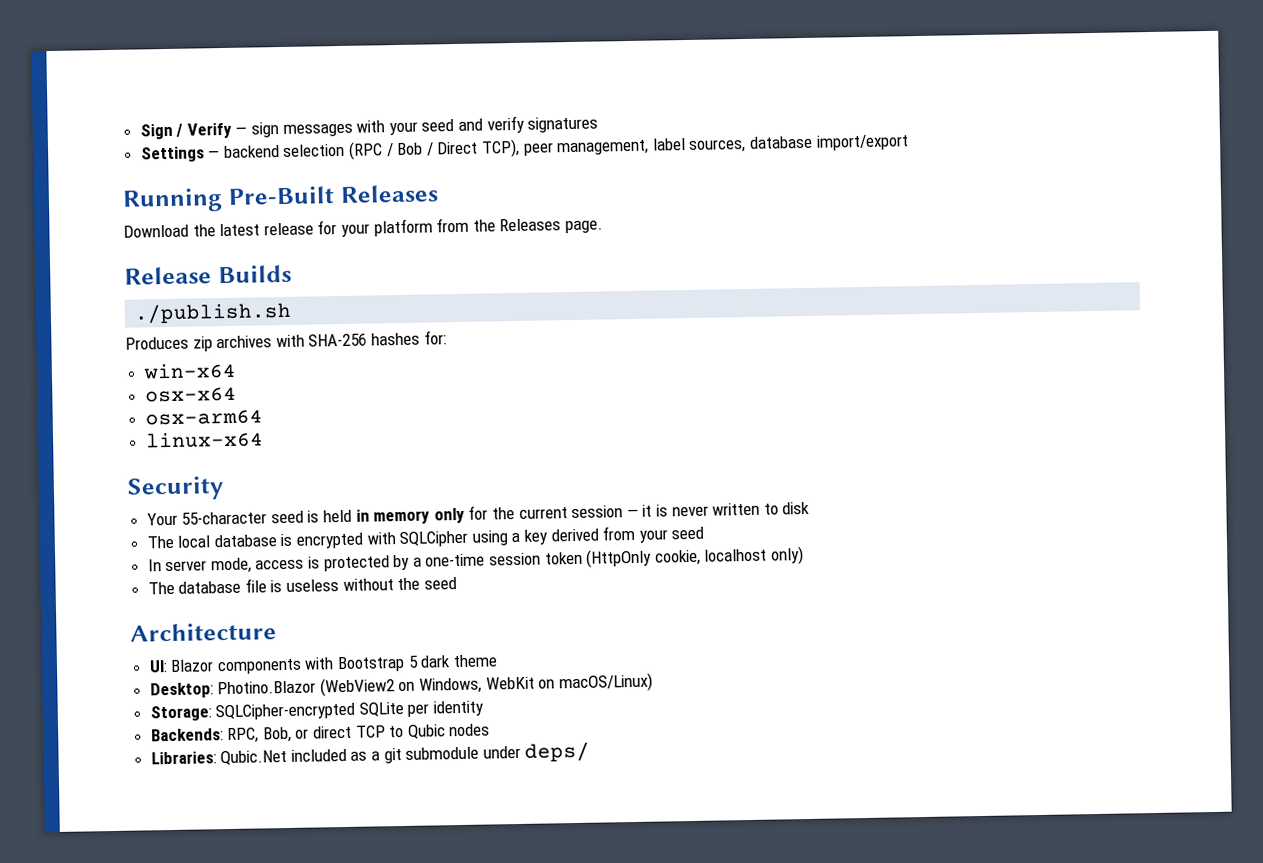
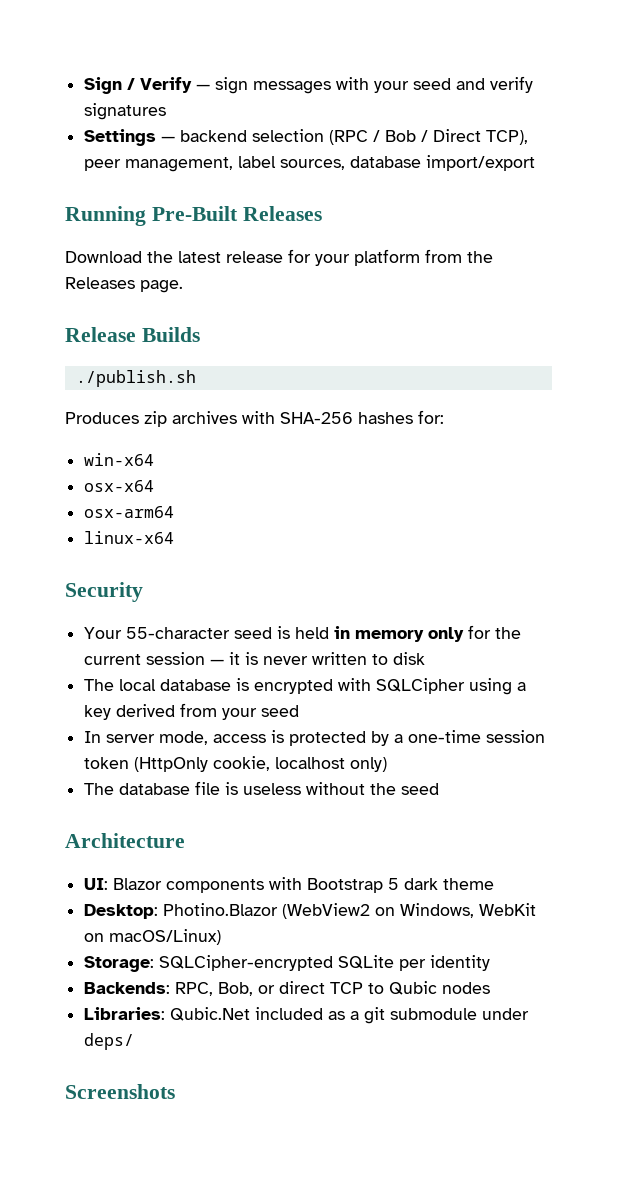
(591, 751) none -> [65,1084,175,1099] // Screenshots

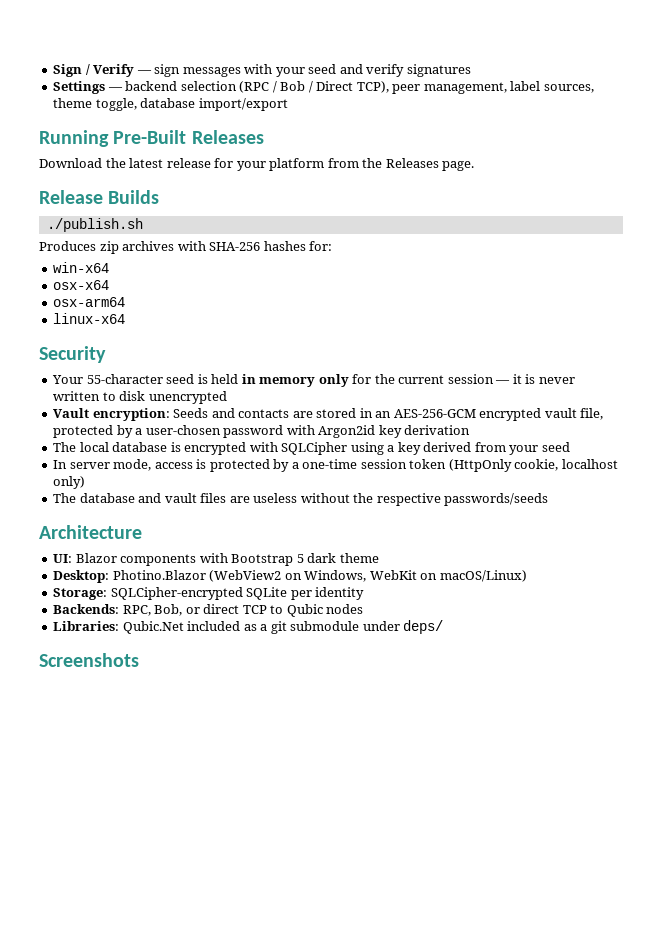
(346, 164) none -> [53,98,137,111] theme toggle,
(426, 658) none -> [148,391,227,404] [53,408,604,421] [53,425,471,438] unencrypted // Vault encryption: Seeds and contacts are stored in an AES-256-GCM encrypted vault file, protected by a user-chosen password with Argon2id key derivation
[195,781,239,795] file is -> [138,493,250,503] and vault files are
[401,783,440,795] seed -> [376,493,549,506] respective passwords/seeds

